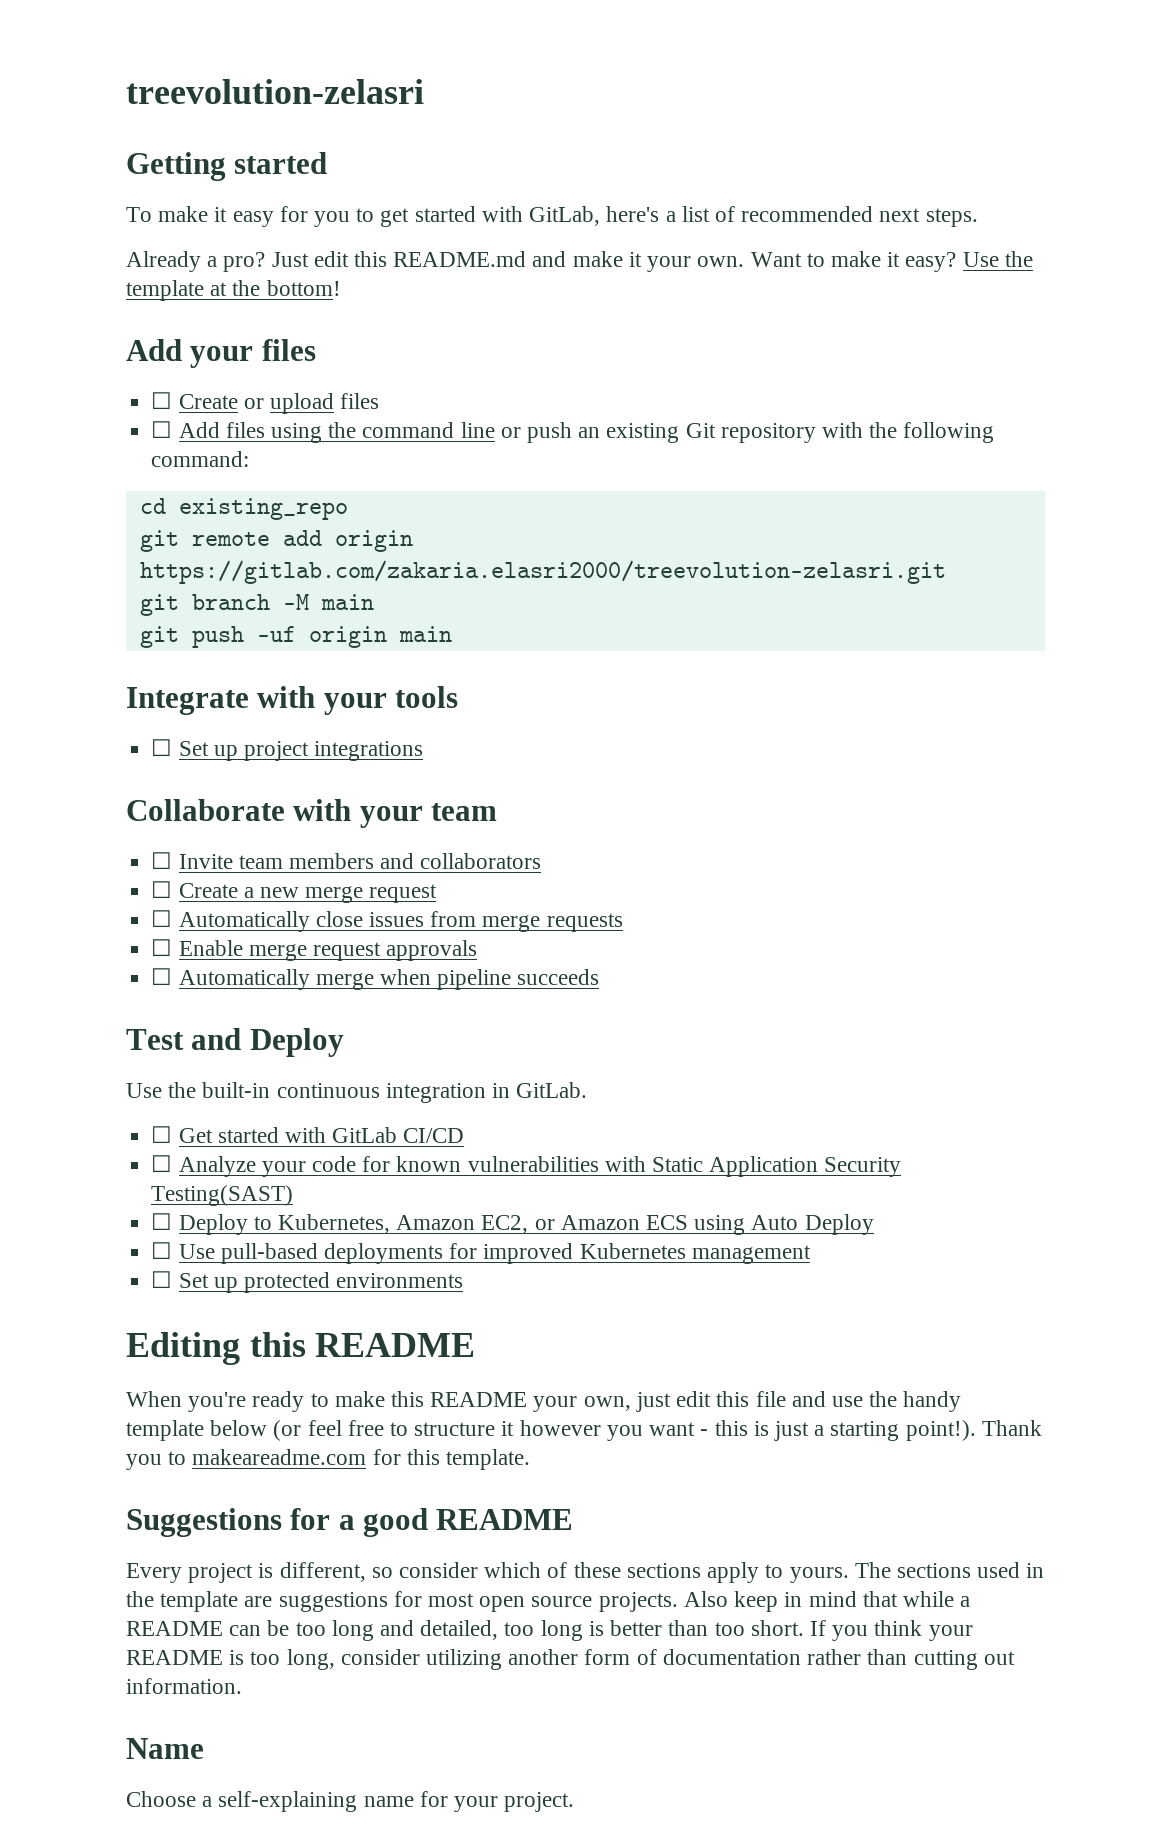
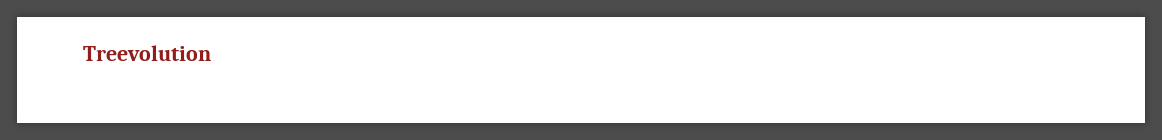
[126,79,424,104] [126,152,328,181] [126,206,978,227] [126,251,1033,272] [126,280,341,301] [126,339,316,368] [151,392,380,414] [151,421,995,443] [151,451,250,467] [139,498,348,520] [139,530,413,552] [139,560,946,584] [139,594,374,616] [139,626,452,648] [126,686,459,715] [151,739,424,761] [126,799,498,828] [151,852,542,869] [151,881,438,903] [151,910,623,932] [151,939,478,961] [151,968,600,990] [126,1028,344,1057] [126,1082,588,1103] [151,1126,465,1143] [151,1155,902,1177] [151,1185,294,1206] [151,1213,874,1235] [151,1242,811,1264] [151,1271,464,1293] [126,1332,476,1365] [126,1391,962,1412] [126,1420,1042,1441] [126,1449,531,1470] [126,1508,574,1537] [126,1562,1045,1583] [126,1591,971,1612] [126,1620,973,1641] [126,1649,1015,1670] [126,1678,242,1694] [126,1738,204,1759] [126,1791,575,1812] treevolution-zelasri // Getting started // To make it easy for you to get started with GitLab, here's a list of recommended next steps. // Already a pro? Just edit this README.md and make it your own. Want to make it easy? Use the template at the bottom! // Add your files // ☐ Create or upload files // ☐ Add files using the command line or push an existing Git repository with the following command: // cd existing_repo // git remote add origin https://gitlab.com/zakaria.elasri2000/treevolution-zelasri.git // git branch -M main // git push -uf origin main // Integrate with your tools // ☐ Set up project integrations // Collaborate with your team // ☐ Invite team members and collaborators // ☐ Create a new merge request // ☐ Automatically close issues from merge requests // ☐ Enable merge request approvals // ☐ Automatically merge when pipeline succeeds // Test and Deploy // Use the built-in continuous integration in GitLab. // ☐ Get started with GitLab CI/CD // ☐ Analyze your code for known vulnerabilities with Static Application Security Testing(SAST) // ☐ Deploy to Kubernetes, Amazon EC2, or Amazon ECS using Auto Deploy // ☐ Use pull-based deployments for improved Kubernetes management // ☐ Set up protected environments // Editing this README // When you're ready to make this README your own, just edit this file and use the handy template below (or feel free to structure it however you want - this is just a starting point!). Thank you to makeareadme.com for this template. // Suggestions for a good README // Every project is different, so consider which of these sections apply to yours. The sections used in the template are suggestions for most open source projects. Also keep in mind that while a README can be too long and detailed, too long is better than too short. If you think your README is too long, consider utilizing another form of documentation rather than cutting out information. // Name // Choose a self-explaining name for your project. -> [83,45,211,61] Treevolution

